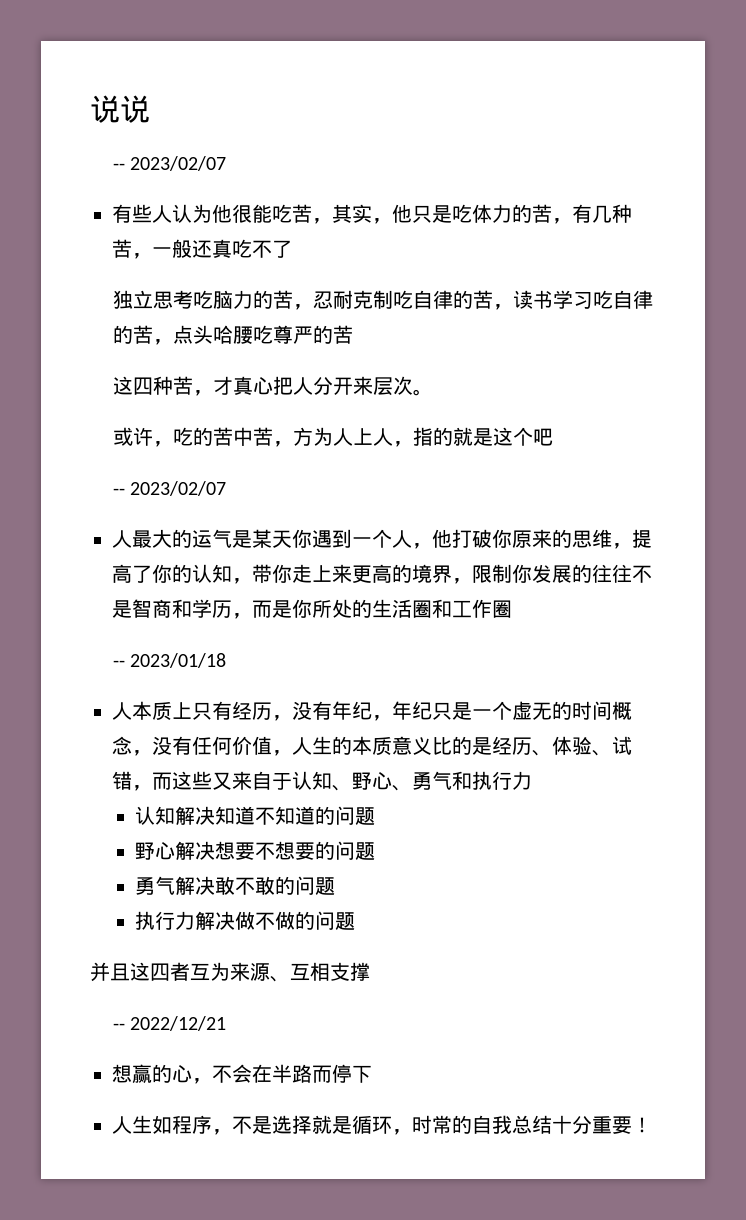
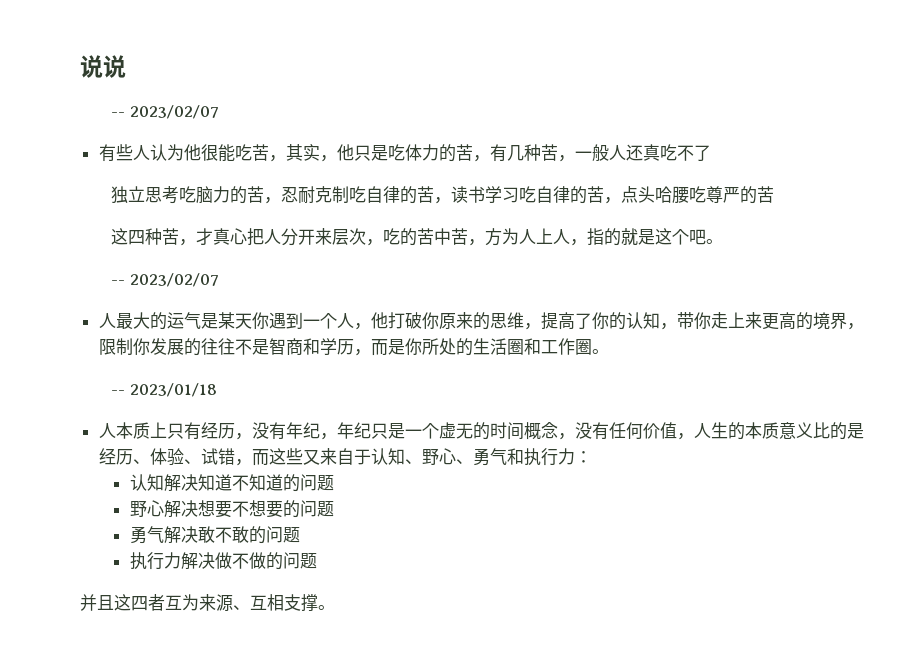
(192, 248) none -> [608,145,626,160] 人
[412,389,433,396] [112,427,153,446] 。 // 或许 -> (367, 236) none
(553, 437) none -> [706,239,724,244] 。
(512, 609) none -> [591,349,609,354] 。
(532, 780) none -> [574,451,592,463] ：
[112,1016,227,1031] [112,1064,372,1084] [112,1115,652,1135] // -- 2022/12/21 // 想赢的心，不会在半路而停下 // 人生如程序，不是选择就是循环，时常的自我总结十分重要！ -> [318,605,335,610] 。

